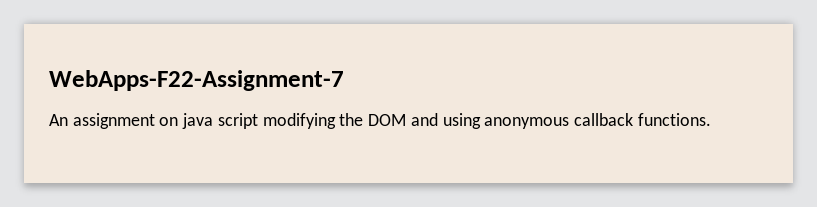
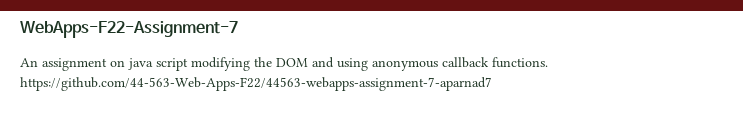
(711, 119) none -> [20,77,492,91] https://github.com/44-563-Web-Apps-F22/44563-webapps-assignment-7-aparnad7

